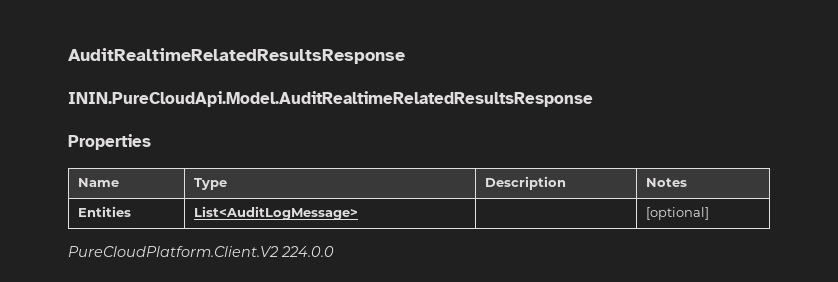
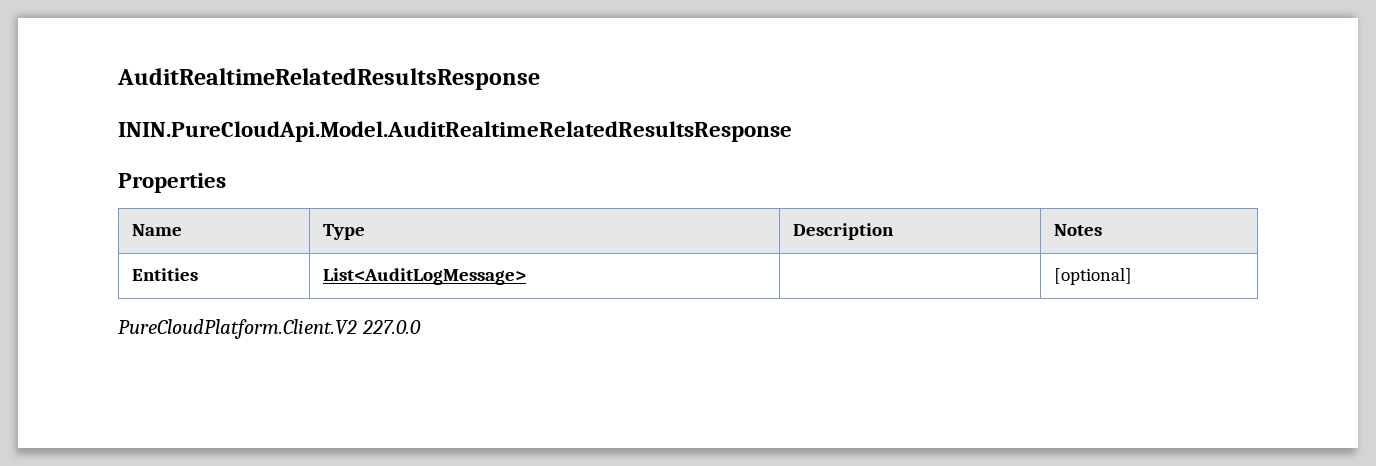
[281,246,334,257] 224.0.0 -> [361,320,421,334] 227.0.0

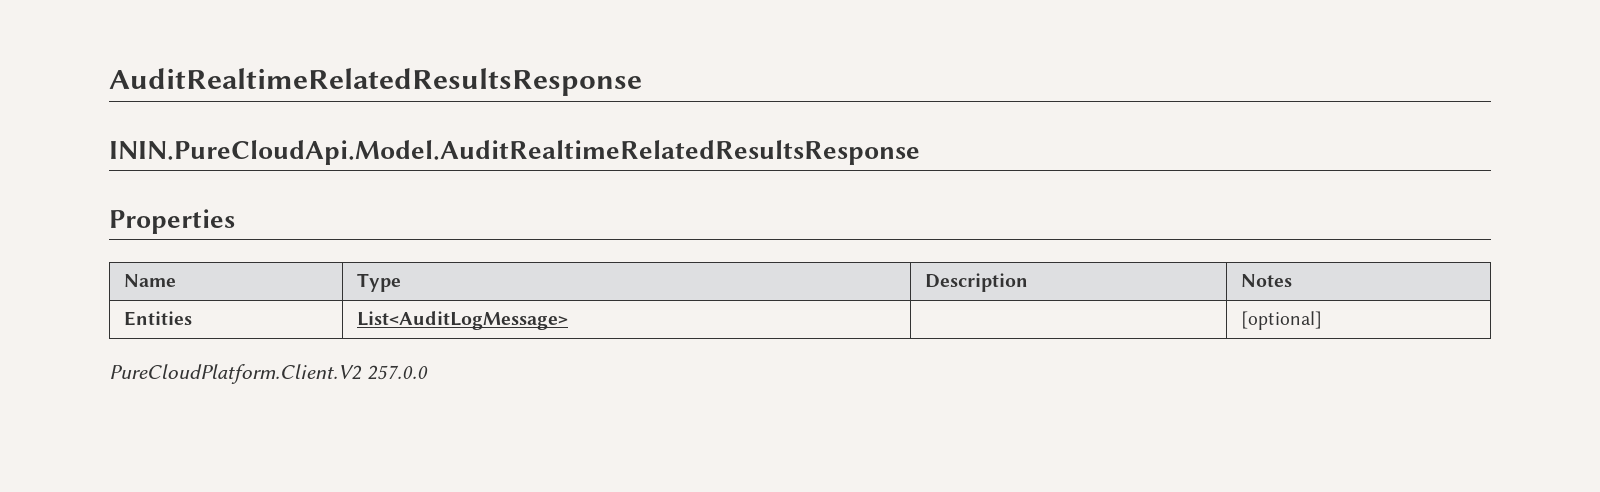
[361,320,421,334] 227.0.0 -> [366,365,428,380] 257.0.0

